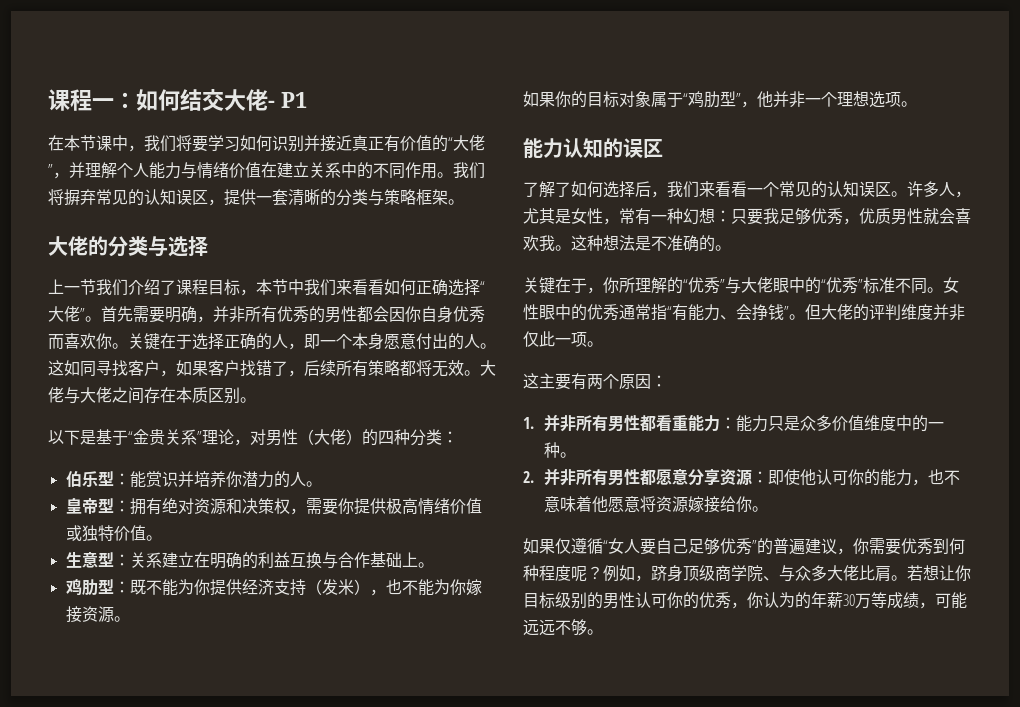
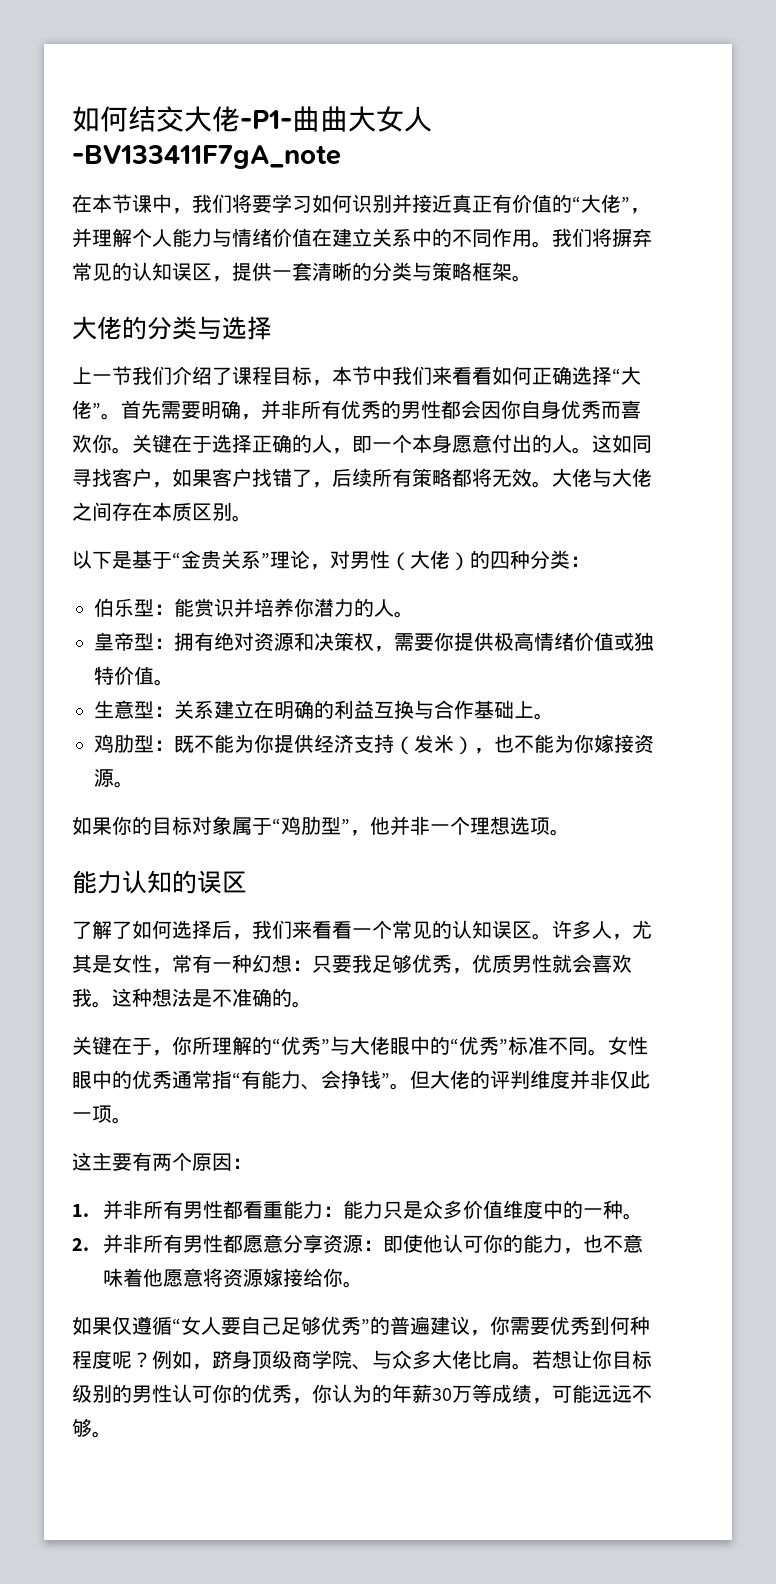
[48,89,136,111] 课程一： -> (72, 119) none
[268,92,307,108] - P1 -> [240,106,432,132] [72,145,341,169] -P1-曲曲大女人-BV133411F7gA_note

